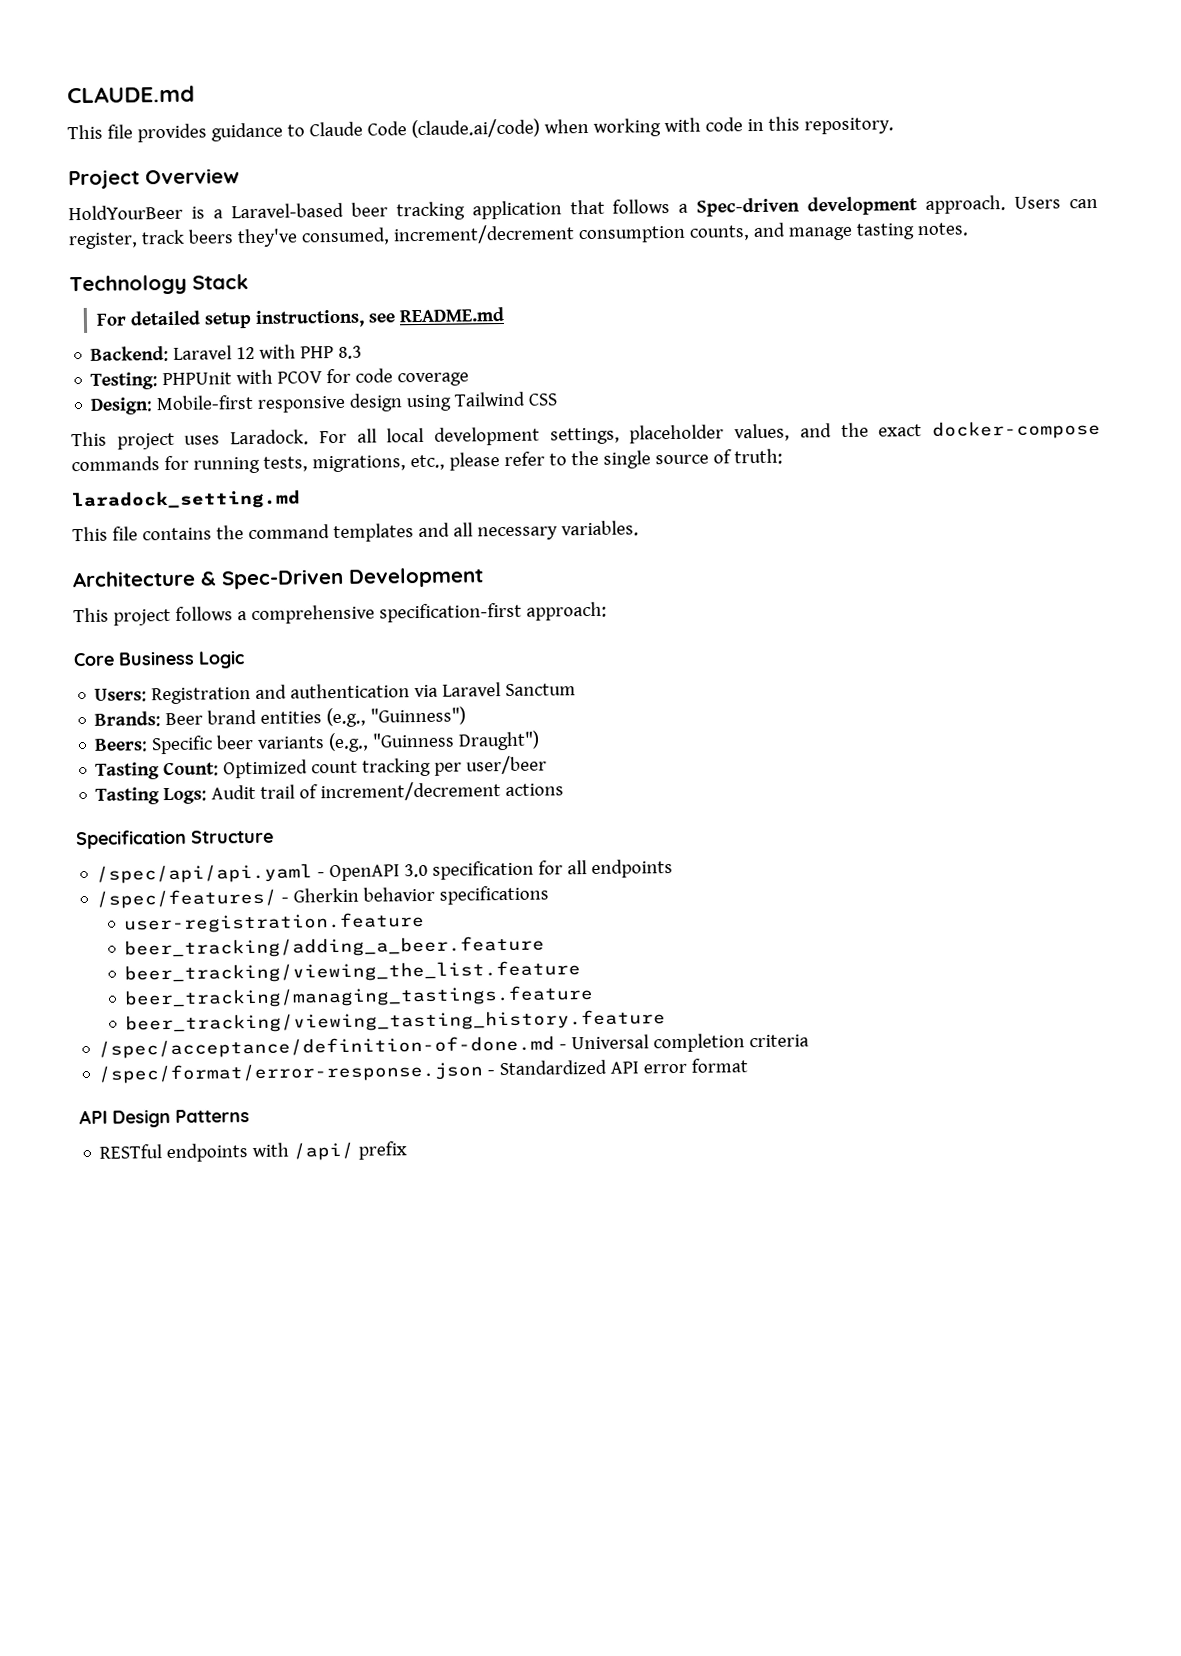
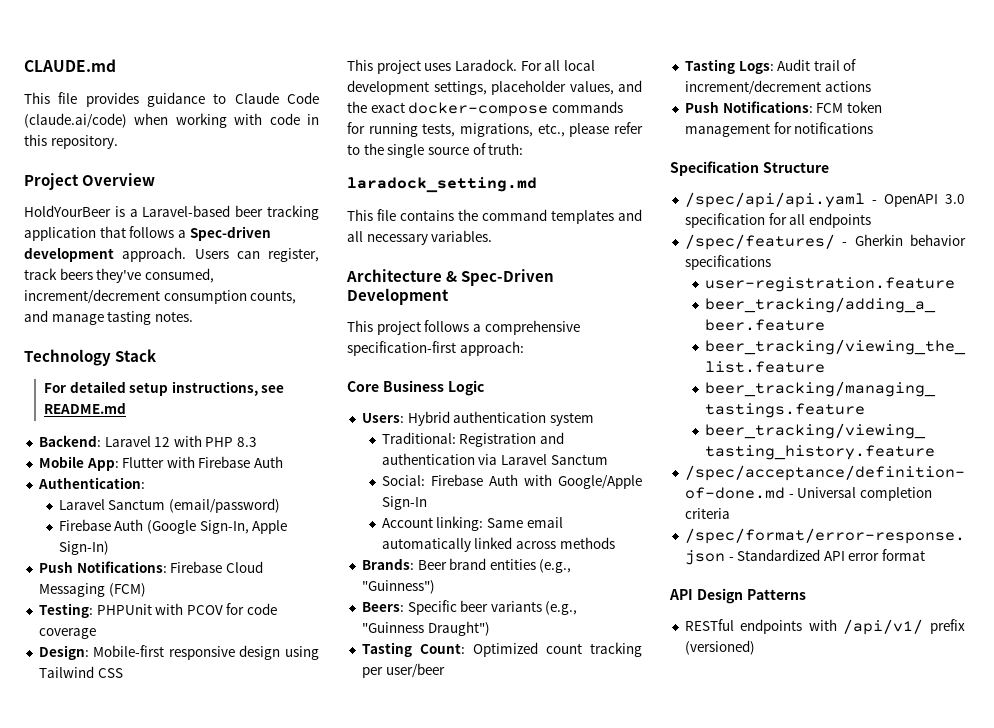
(363, 352) none -> [38,456,284,471] [37,477,145,489] [58,498,281,513] [58,519,288,534] [58,541,109,555] [38,561,263,573] [38,583,146,597] // Mobile App: Flutter with Firebase Auth // Authentication: // Laravel Sanctum (email/password) // Firebase Auth (Google Sign-In, Apple Sign-In) // Push Notifications: Firebase Cloud Messaging (FCM)
(148, 695) none -> [407,411,594,426] [381,432,456,444] Hybrid authentication system // Traditional:
(577, 690) none -> [381,474,642,489] [381,496,427,510] [381,516,563,531] [381,537,615,552] // Social: Firebase Auth with Google/Apple Sign-In // Account linking: Same email automatically linked across methods
(565, 790) none -> [684,101,882,113] [684,122,874,137] // Push Notifications: FCM token management for notifications
[293,1141,408,1161] /api/ prefix -> [843,619,965,635] [684,640,755,655] /api/v1/ prefix (versioned)

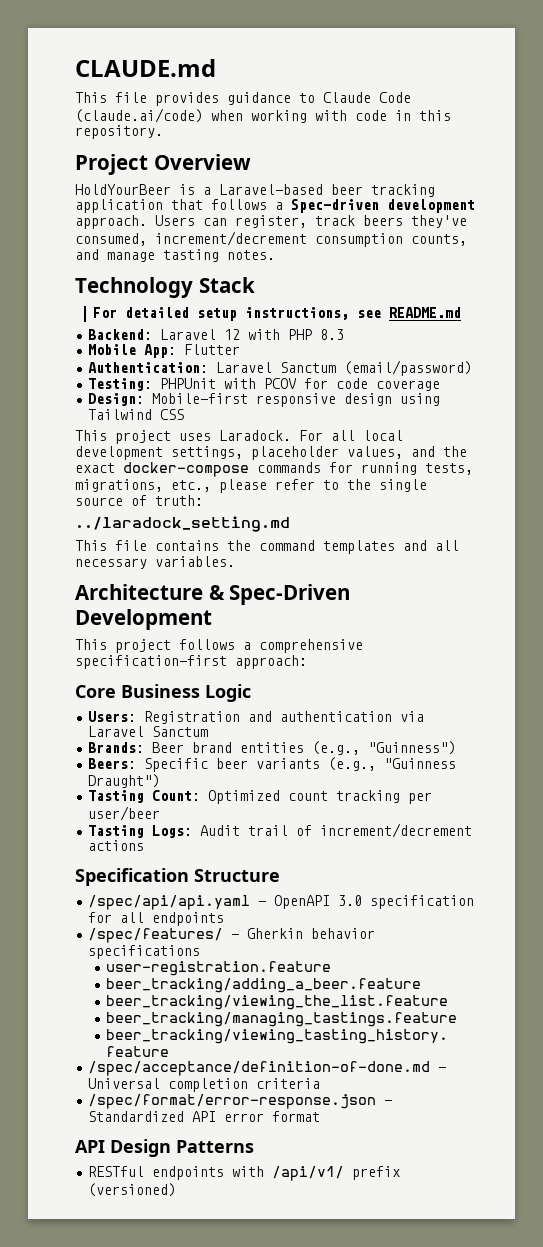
[166,456,284,468] with Firebase Auth -> (241, 349) none
(145, 483) // -> (209, 367) none
[58,519,288,534] [58,541,109,555] [38,561,263,573] [38,583,146,597] // Firebase Auth (Google Sign-In, Apple Sign-In) // Push Notifications: Firebase Cloud Messaging (FCM) -> (473, 368) none
[347,177,537,193] laradock_setting.md -> [75,516,290,532] ../laradock_setting.md
[407,411,594,426] [381,432,456,444] Hybrid authentication system // Traditional: -> (137, 716) none
[381,474,642,489] [381,496,427,510] [381,516,563,531] [381,537,615,552] // Social: Firebase Auth with Google/Apple Sign-In // Account linking: Same email automatically linked across methods -> (209, 731) none
[684,101,882,113] [684,122,874,137] // Push Notifications: FCM token management for notifications -> (145, 845) none

